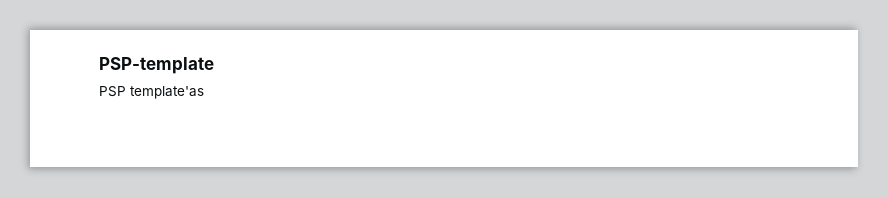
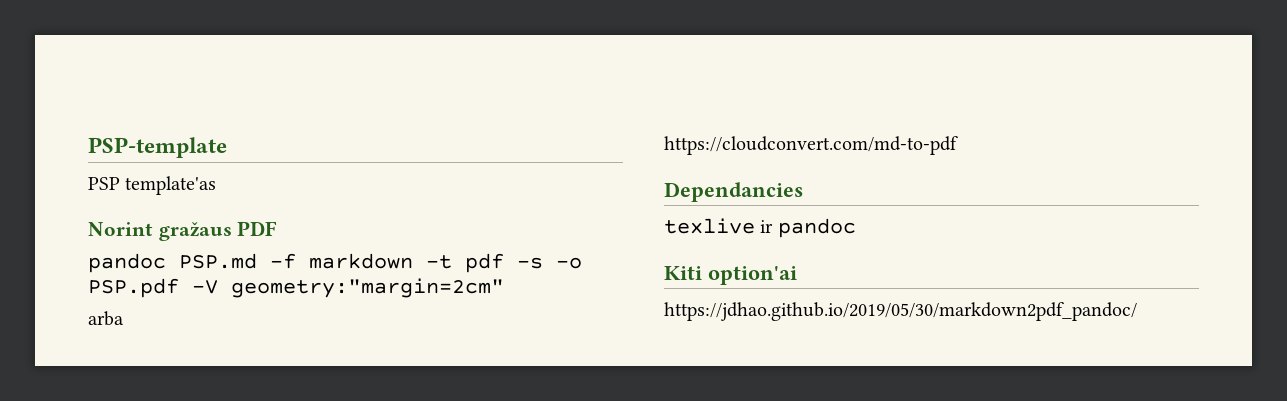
(204, 92) none -> [88,221,278,241] [88,253,582,273] [88,278,504,298] [88,311,124,326] [664,136,958,155] [664,182,803,202] [664,218,856,238] [664,266,797,285] [664,302,1137,321] // Norint gražaus PDF // pandoc PSP.md -f markdown -t pdf -s -o PSP.pdf -V geometry:"margin=2cm" // arba // https://cloudconvert.com/md-to-pdf // Dependancies // texlive ir pandoc // Kiti option'ai // https://jdhao.github.io/2019/05/30/markdown2pdf_pandoc/

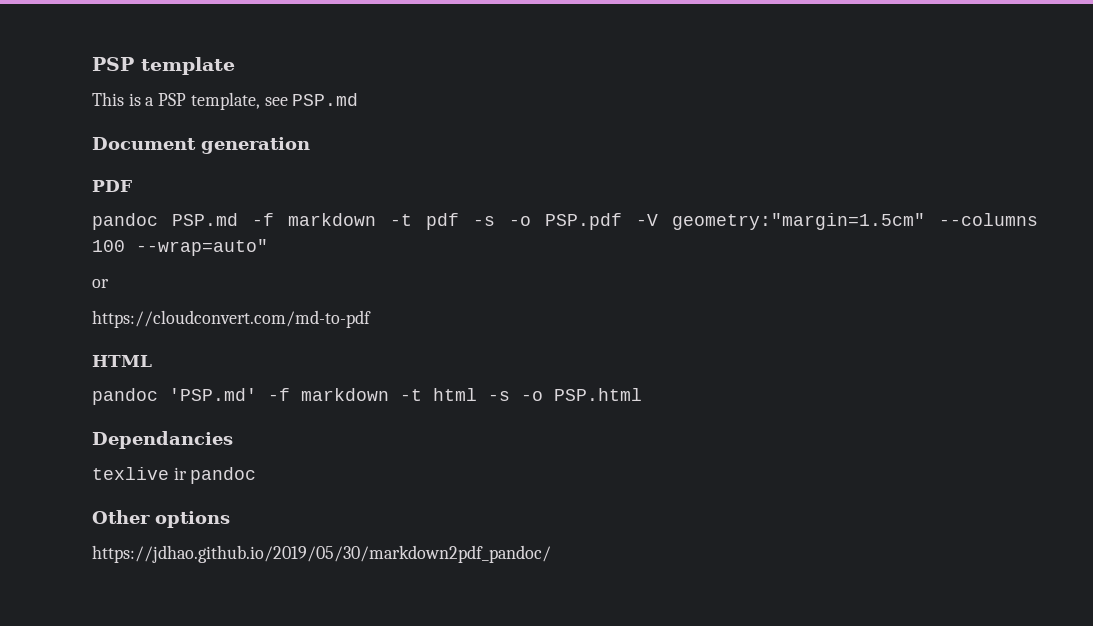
[88,137,227,158] [88,176,217,195] [88,222,232,241] PSP-template // PSP template'as // Norint gražaus -> [92,57,235,75] [92,92,359,110] [92,137,310,154] PSP template // This is a PSP template, see PSP.md // Document generation //
[231,278,504,298] [88,311,124,326] [664,136,958,155] geometry:"margin=2cm" // arba // https://cloudconvert.com/md-to-pdf -> [672,213,1038,230] [92,239,268,256] [92,279,109,288] [92,310,371,328] [92,355,152,367] [92,388,642,405] geometry:"margin=1.5cm" --columns 100 --wrap=auto" // or // https://cloudconvert.com/md-to-pdf // HTML // pandoc 'PSP.md' -f markdown -t html -s -o PSP.html
[664,266,797,285] Kiti option'ai -> [92,510,230,528] Other options

